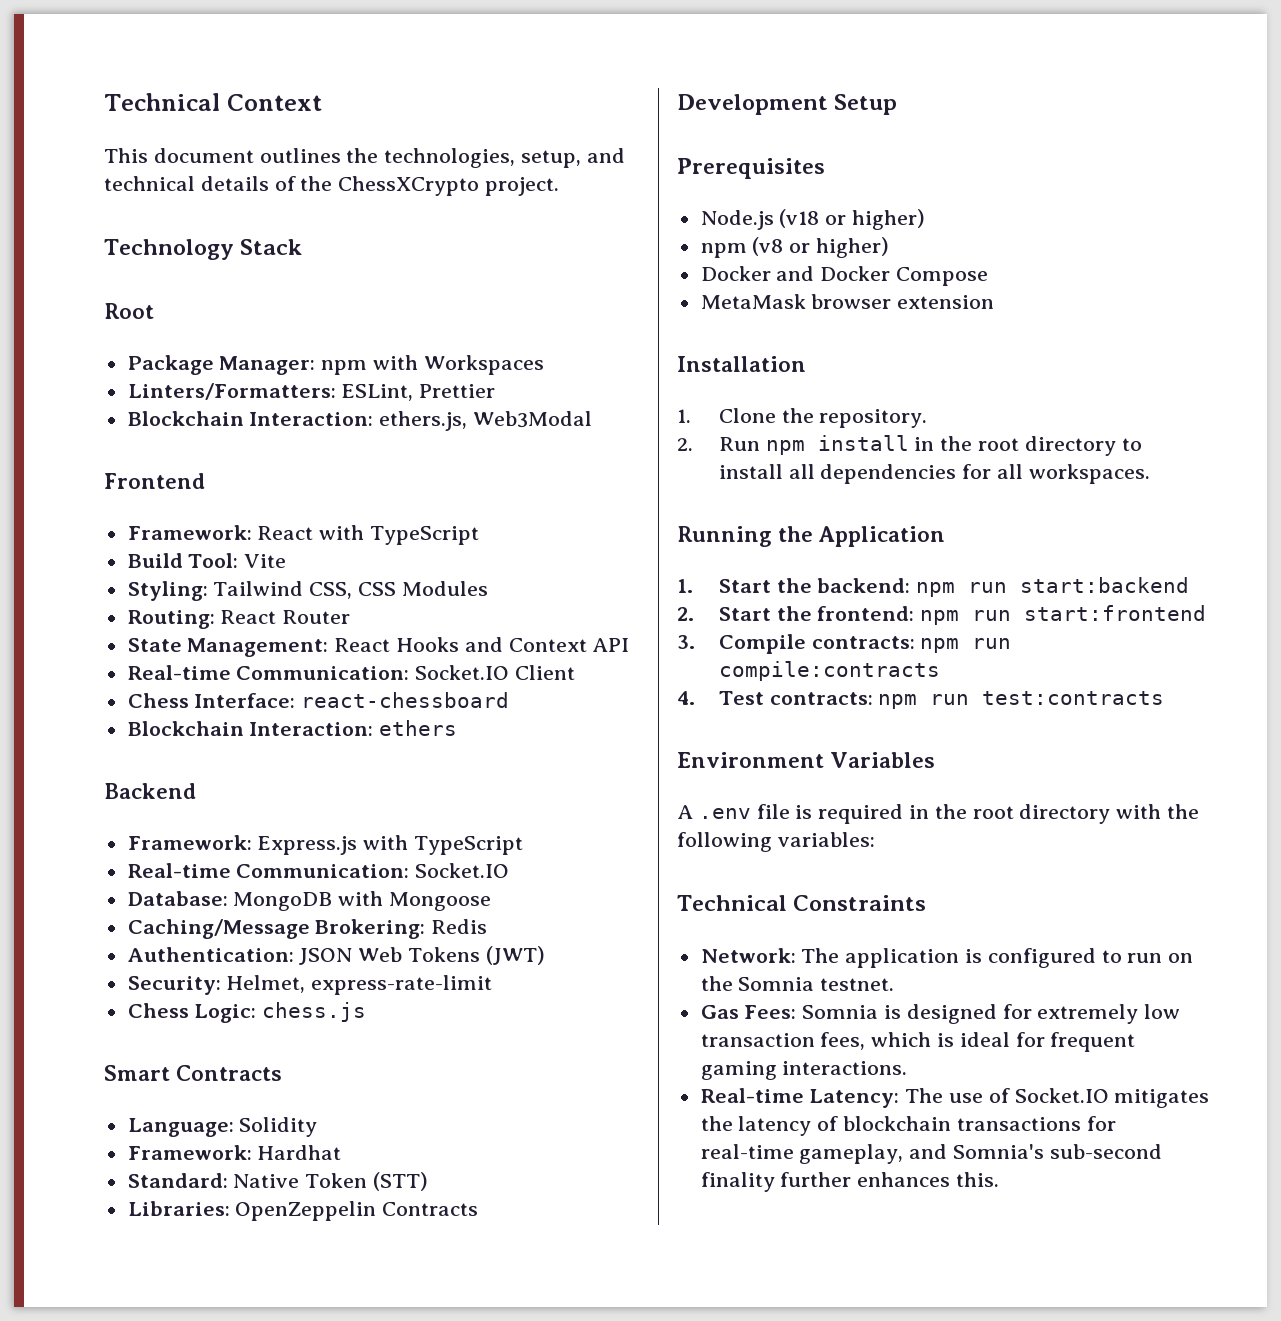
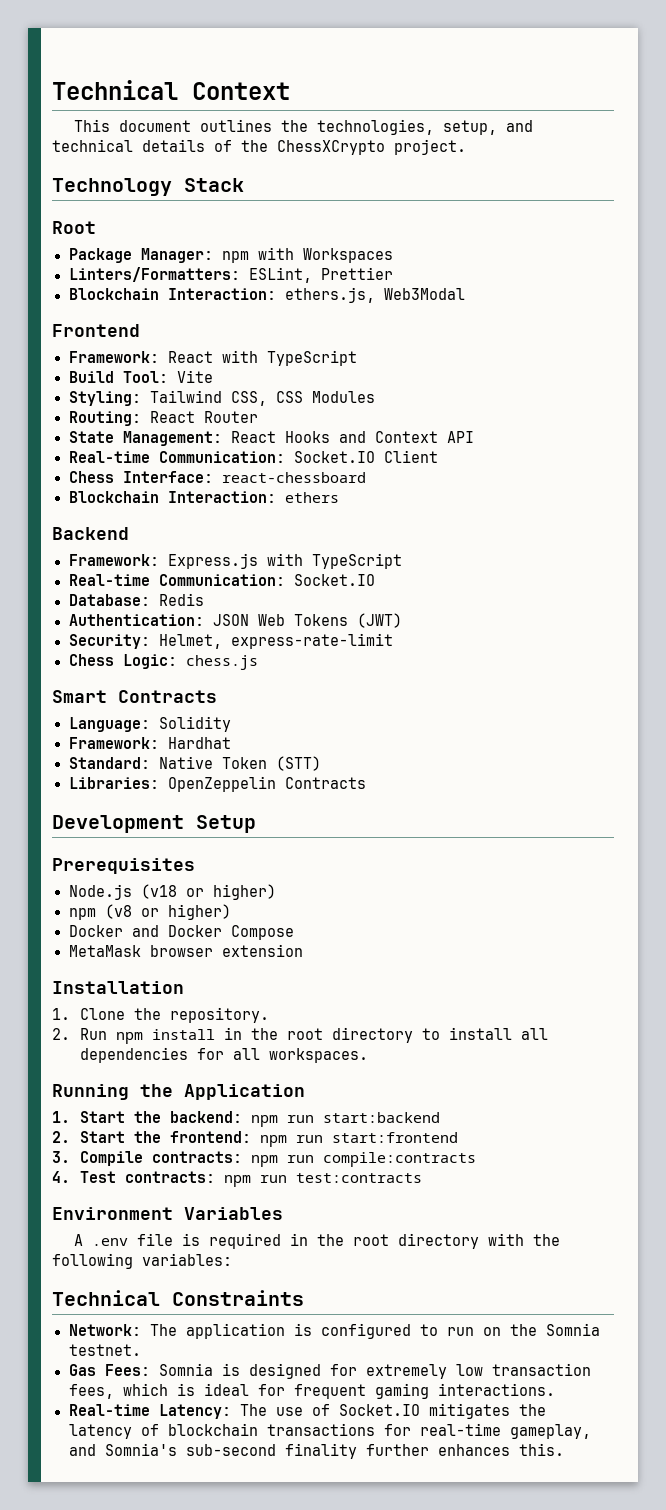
[233,891,492,911] [127,919,426,939] MongoDB with Mongoose // Caching/Message Brokering: -> (150, 600) none

